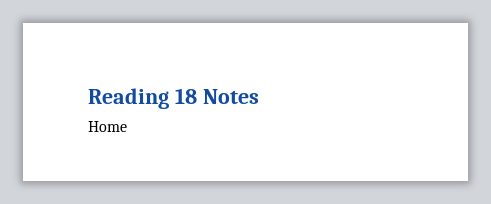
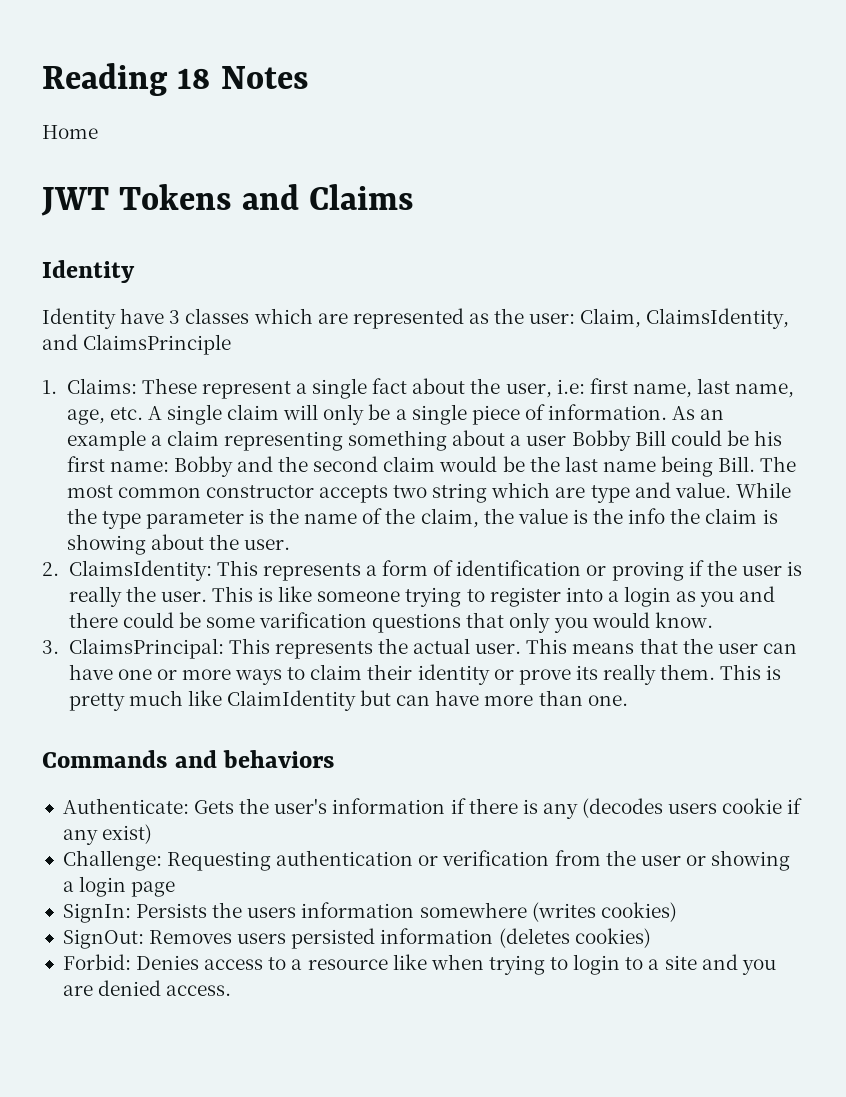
(127, 126) none -> [41,184,413,216] [42,260,135,283] [42,308,790,329] [42,334,232,355] [42,378,795,399] [66,404,725,425] [66,430,783,451] [66,456,797,477] [66,482,791,503] [66,508,778,529] [66,534,290,555] [42,560,803,581] [68,586,776,607] [68,612,713,633] [42,638,797,659] [68,664,782,685] [68,690,628,711] [42,750,335,768] [62,798,803,819] [62,824,153,845] [62,850,791,871] [62,876,176,897] [62,902,677,923] [62,928,651,949] [62,954,776,975] [62,980,232,996] // JWT Tokens and Claims // Identity // Identity have 3 classes which are represented as the user: Claim, ClaimsIdentity, and ClaimsPrinciple // 1. Claims: These represent a single fact about the user, i.e: first name, last name, age, etc. A single claim will only be a single piece of information. As an example a claim representing something about a user Bobby Bill could be his first name: Bobby and the second claim would be the last name being Bill. The most common constructor accepts two string which are type and value. While the type parameter is the name of the claim, the value is the info the claim is showing about the user. // 2. ClaimsIdentity: This represents a form of identification or proving if the user is really the user. This is like someone trying to register into a login as you and there could be some varification questions that only you would know. // 3. ClaimsPrincipal: This represents the actual user. This means that the user can have one or more ways to claim their identity or prove its really them. This is pretty much like ClaimIdentity but can have more than one. // Commands and behaviors // Authenticate: Gets the user's information if there is any (decodes users cookie if any exist) // Challenge: Requesting authentication or verification from the user or showing a login page // SignIn: Persists the users information somewhere (writes cookies) // SignOut: Removes users persisted information (deletes cookies) // Forbid: Denies access to a resource like when trying to login to a site and you are denied access.

